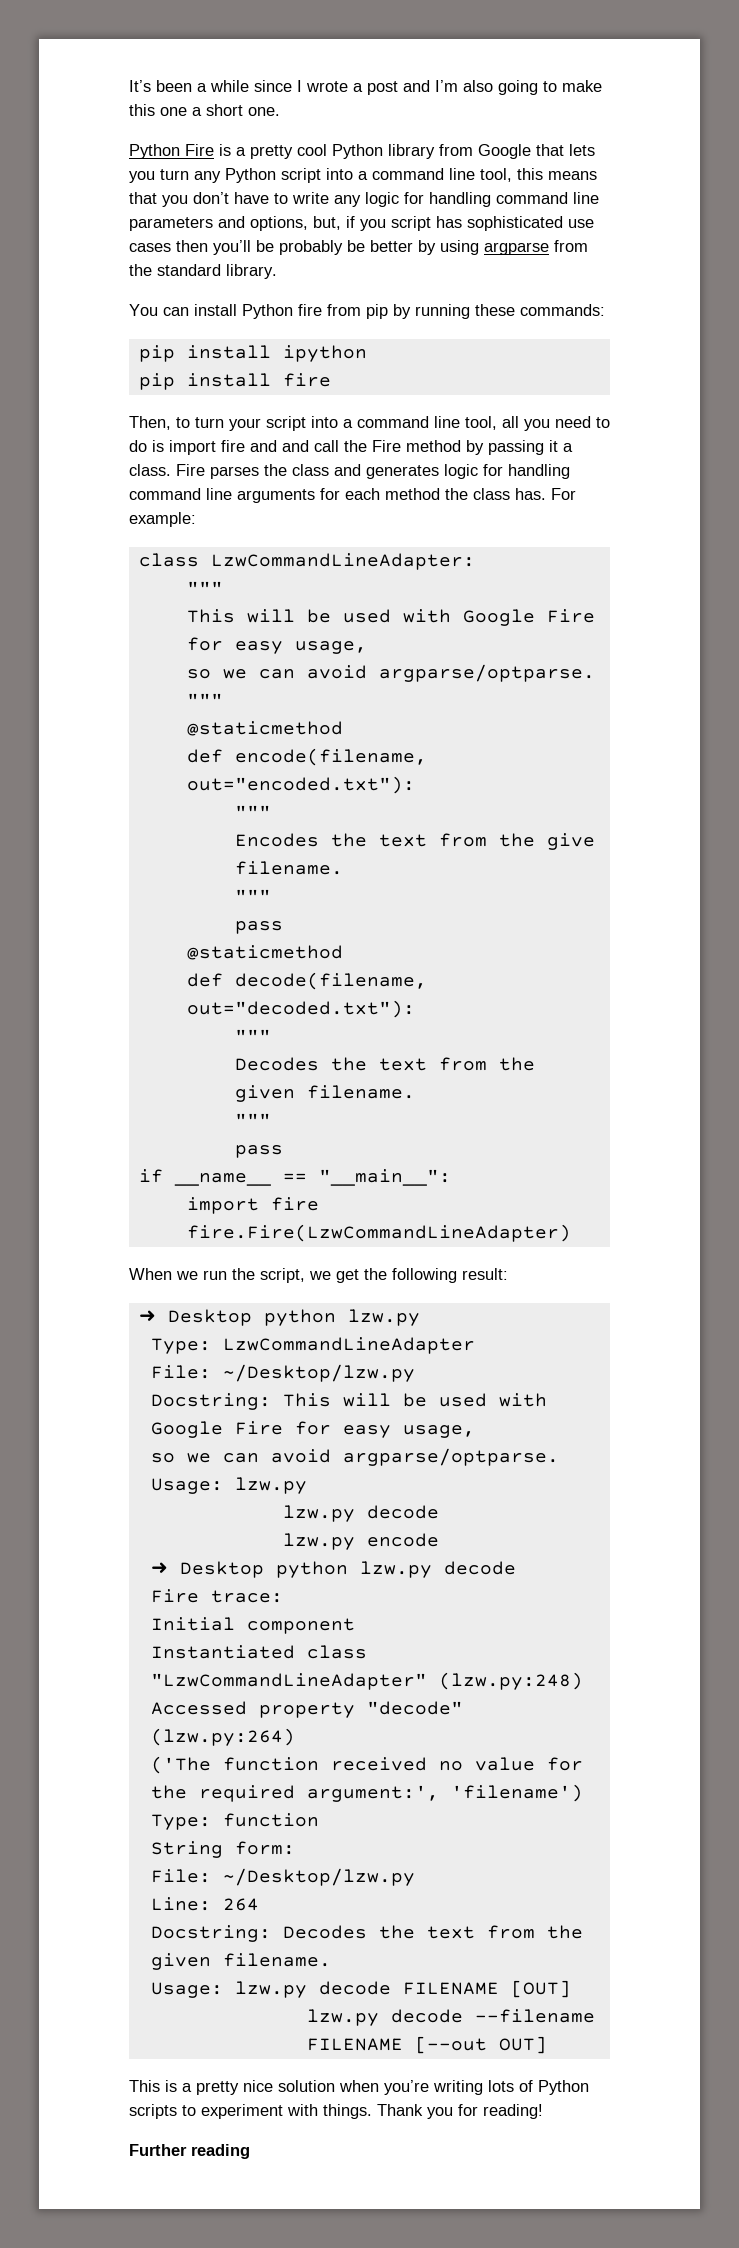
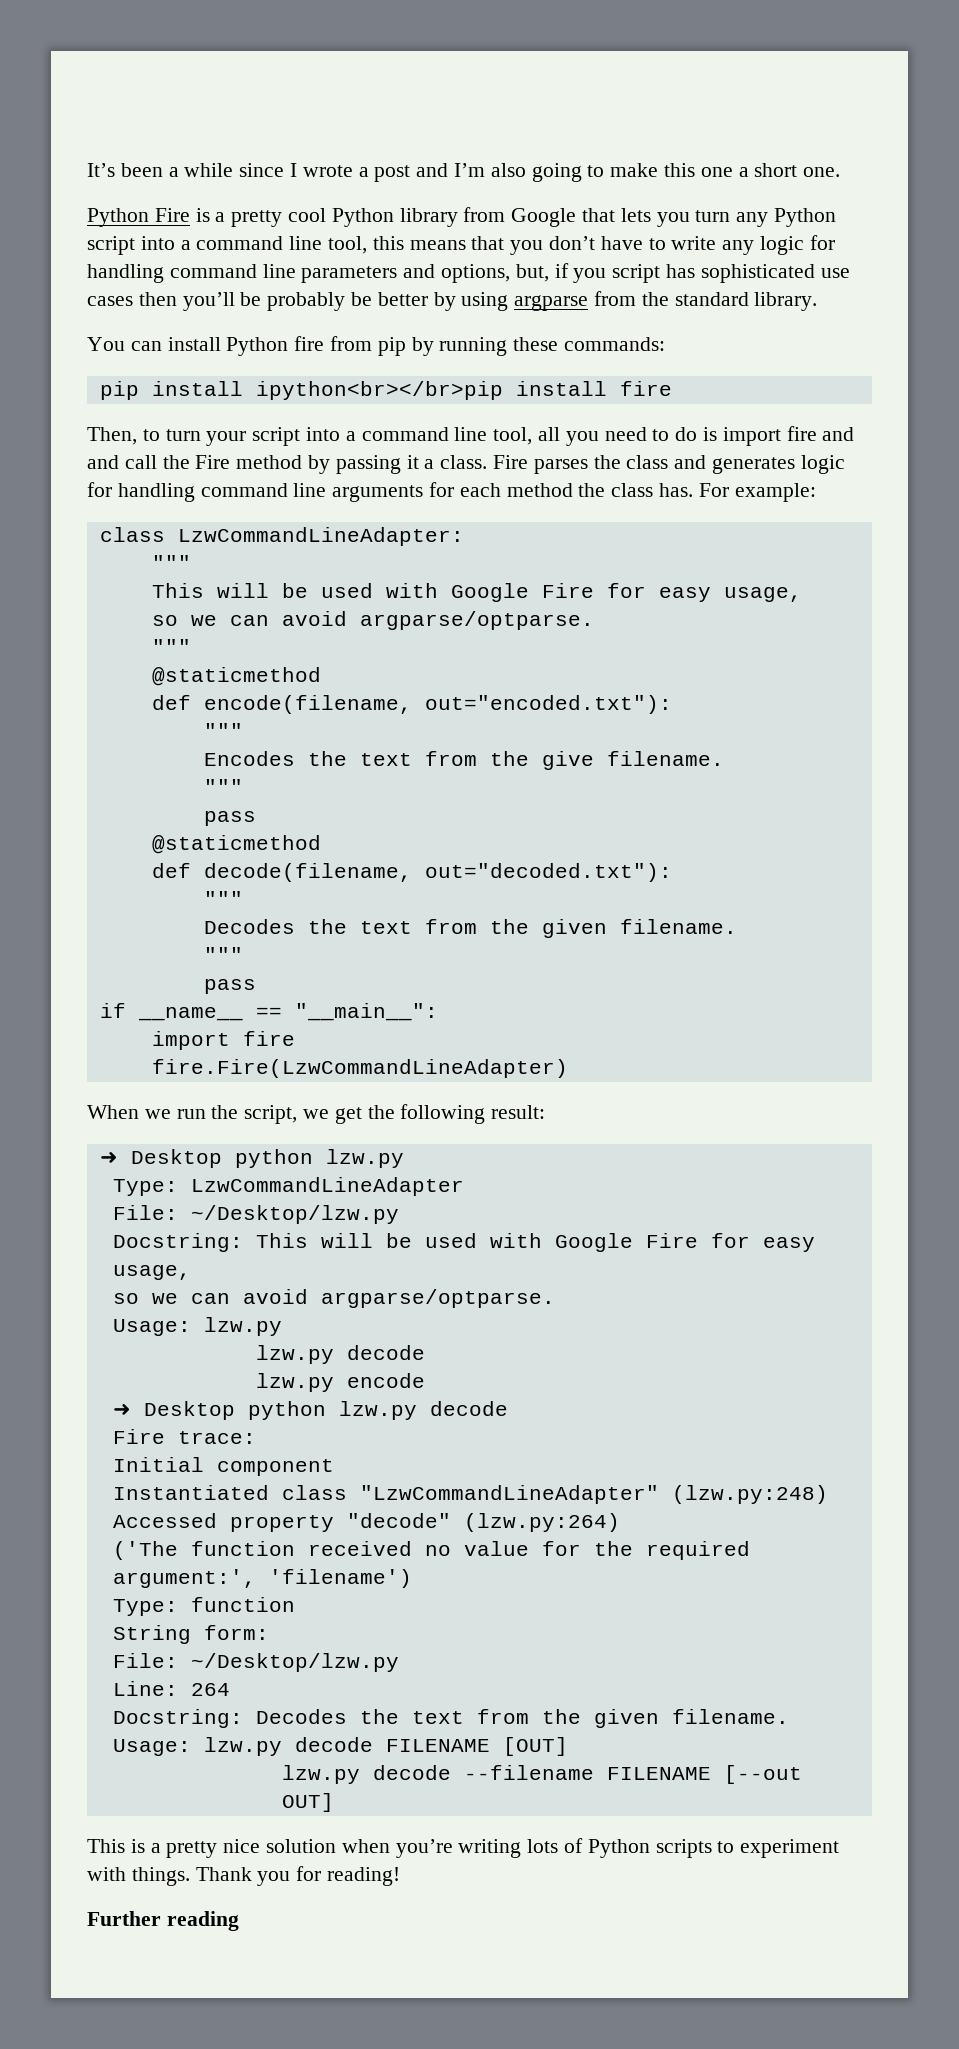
[282,345,367,362] [138,373,175,390] ipython // pip -> [255,381,503,400] ipython<br></br>pip

